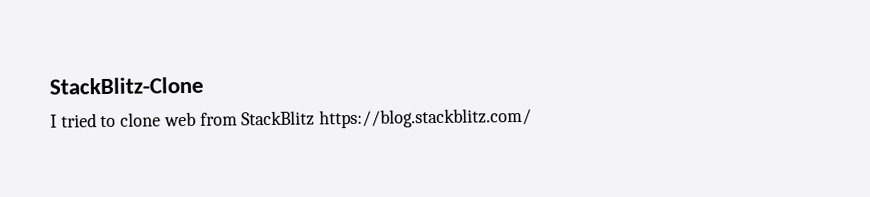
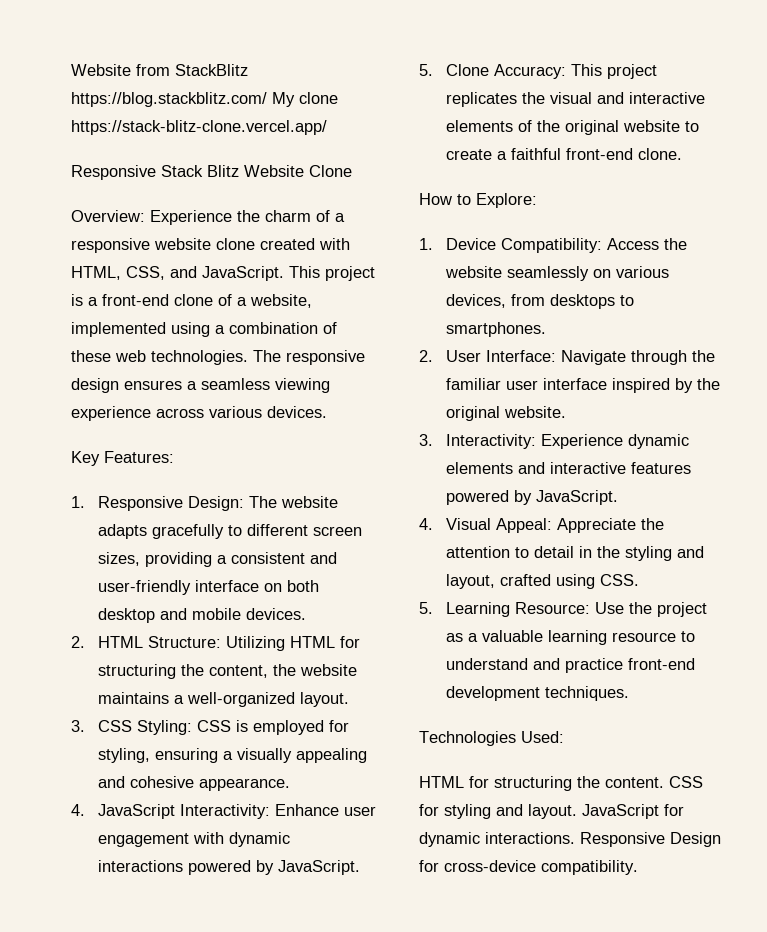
[49,76,204,95] [50,107,533,129] StackBlitz-Clone // I tried to clone web from StackBlitz https://blog.stackblitz.com/ -> [71,64,248,76] [71,92,338,107] [71,120,327,135] [71,165,352,180] [71,210,345,225] [71,238,350,253] [71,266,375,281] [71,294,312,308] [71,322,337,337] [71,350,365,365] [71,378,330,393] [71,406,327,421] [71,451,174,466] [71,496,339,511] [98,524,363,539] [98,552,338,567] [98,580,320,595] [98,608,307,623] [71,636,361,651] [98,664,358,679] [98,692,350,707] [71,720,350,735] [98,748,368,763] [98,776,291,791] [71,804,377,819] [98,832,291,847] [98,860,361,875] [419,64,658,79] [446,92,706,107] [446,120,700,135] [446,148,683,160] [419,193,537,208] [419,238,688,253] [445,266,670,281] [446,294,635,309] [446,322,547,337] [419,350,716,365] [446,378,721,393] [446,406,567,421] [419,434,690,449] [446,462,692,474] [446,490,619,505] [419,518,665,533] [446,546,705,561] [446,574,640,589] [419,602,708,617] [446,630,696,645] [446,658,696,673] [446,686,630,701] [419,731,564,746] [419,776,703,791] [419,804,684,819] [419,832,721,847] [419,860,638,875] Website from StackBlitz https://blog.stackblitz.com/ My clone https://stack-blitz-clone.vercel.app/ // Responsive Stack Blitz Website Clone // Overview: Experience the charm of a responsive website clone created with HTML, CSS, and JavaScript. This project is a front-end clone of a website, implemented using a combination of these web technologies. The responsive design ensures a seamless viewing experience across various devices. // Key Features: // 1. Responsive Design: The website adapts gracefully to different screen sizes, providing a consistent and user-friendly interface on both desktop and mobile devices. // 2. HTML Structure: Utilizing HTML for structuring the content, the website maintains a well-organized layout. // 3. CSS Styling: CSS is employed for styling, ensuring a visually appealing and cohesive appearance. // 4. JavaScript Interactivity: Enhance user engagement with dynamic interactions powered by JavaScript. // 5. Clone Accuracy: This project replicates the visual and interactive elements of the original website to create a faithful front-end clone. // How to Explore: // 1. Device Compatibility: Access the website seamlessly on various devices, from desktops to smartphones. // 2. User Interface: Navigate through the familiar user interface inspired by the original website. // 3. Interactivity: Experience dynamic elements and interactive features powered by JavaScript. // 4. Visual Appeal: Appreciate the attention to detail in the styling and layout, crafted using CSS. // 5. Learning Resource: Use the project as a valuable learning resource to understand and practice front-end development techniques. // Technologies Used: // HTML for structuring the content. CSS for styling and layout. JavaScript for dynamic interactions. Responsive Design for cross-device compatibility.

